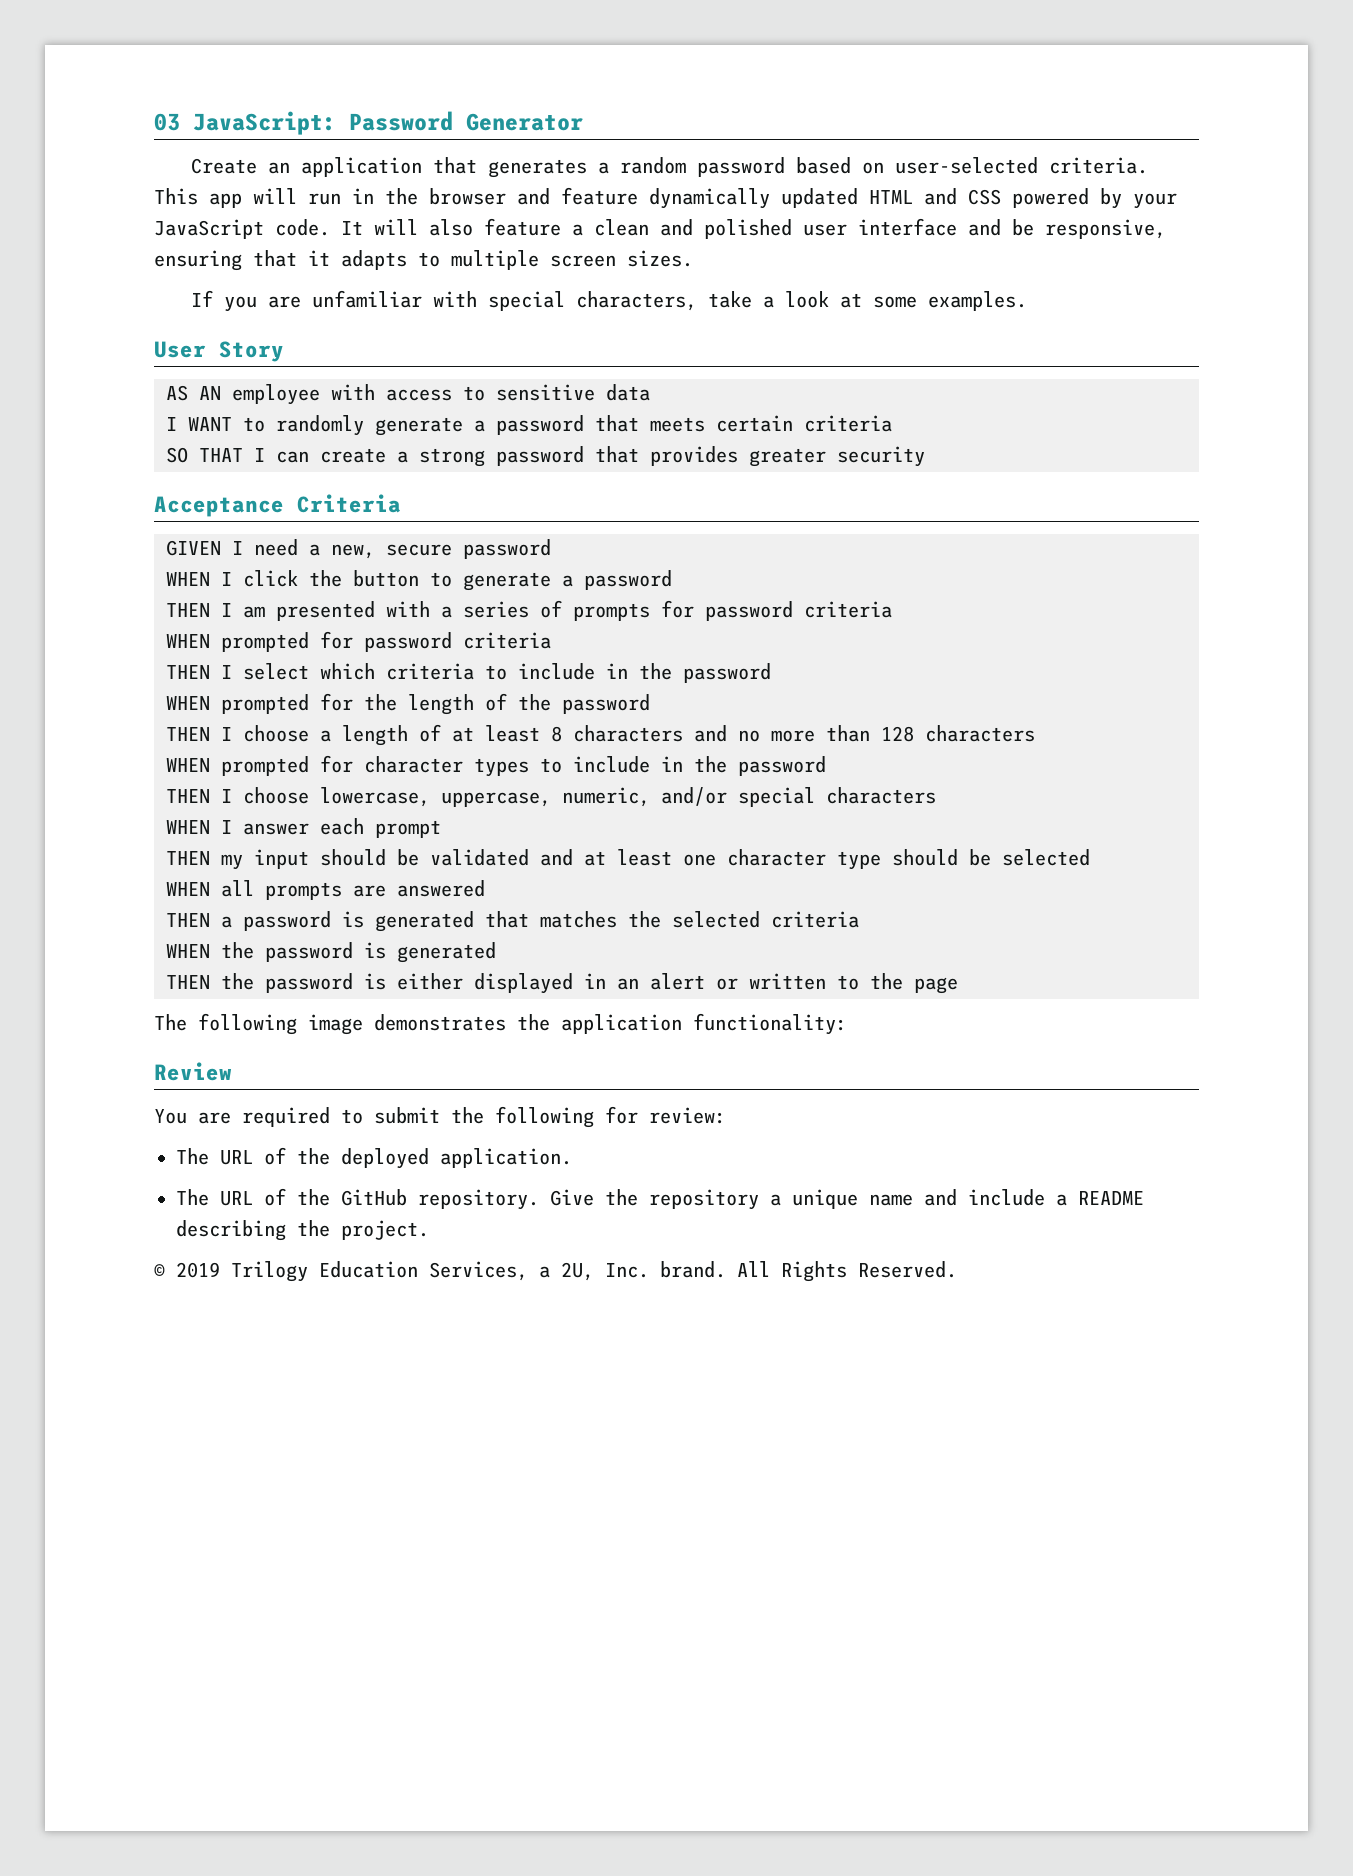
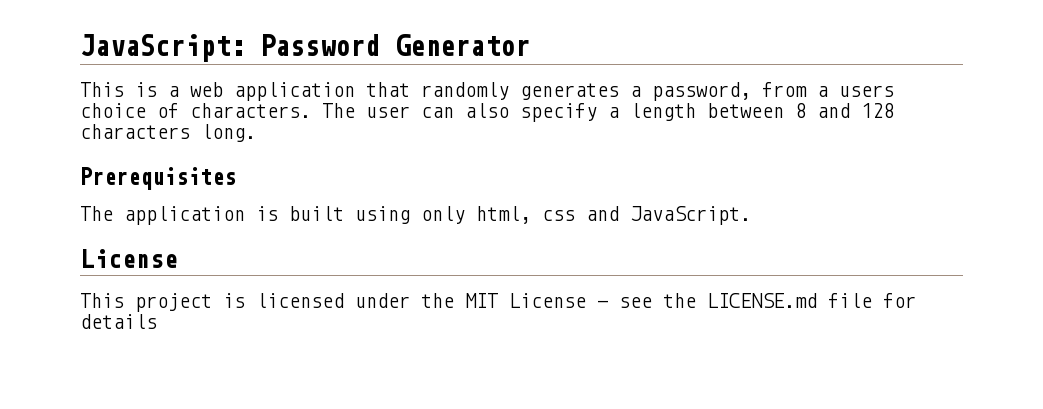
[154,113,180,131] 03 -> (80, 48) none
[190,158,290,174] Create an -> [80,82,223,97] This is a web
(477, 165) none -> [421,82,509,100] randomly
[619,157,1148,177] [154,187,1177,209] [154,218,1166,239] [154,250,693,271] [190,290,1027,312] [154,341,284,362] [166,384,650,405] [166,415,892,436] [166,446,925,467] [154,494,401,517] [166,539,551,559] [166,570,672,591] [166,600,892,621] [166,631,551,652] [166,663,771,683] [166,693,650,715] [166,724,1035,746] [166,755,826,777] [166,787,936,807] [166,818,441,838] [166,849,1090,870] [166,880,485,900] [166,911,859,932] [166,942,496,963] [166,973,958,994] [154,1013,847,1035] [154,1062,232,1081] [154,1106,726,1128] [176,1147,572,1169] [176,1188,1144,1210] [176,1220,429,1241] [154,1261,957,1282] random password based on user-selected criteria. This app will run in the browser and feature dynamically updated HTML and CSS powered by your JavaScript code. It will also feature a clean and polished user interface and be responsive, ensuring that it adapts to multiple screen sizes. // If you are unfamiliar with special characters, take a look at some examples. // User Story // AS AN employee with access to sensitive data // I WANT to randomly generate a password that meets certain criteria // SO THAT I can create a strong password that provides greater security // Acceptance Criteria // GIVEN I need a new, secure password // WHEN I click the button to generate a password // THEN I am presented with a series of prompts for password criteria // WHEN prompted for password criteria // THEN I select which criteria to include in the password // WHEN prompted for the length of the password // THEN I choose a length of at least 8 characters and no more than 128 characters // WHEN prompted for character types to include in the password // THEN I choose lowercase, uppercase, numeric, and/or special characters // WHEN I answer each prompt // THEN my input should be validated and at least one character type should be selected // WHEN all prompts are answered // THEN a password is generated that matches the selected criteria // WHEN the password is generated // THEN the password is either displayed in an alert or written to the page // The following image demonstrates the application functionality: // Review // You are required to submit the following for review: // The URL of the deployed application. // The URL of the GitHub repository. Give the repository a unique name and include a README describing the project. // © 2019 Trilogy Education Services, a 2U, Inc. brand. All Rights Reserved. -> [652,82,894,101] [80,103,894,122] [80,124,256,142] [80,167,236,190] [80,206,751,225] [80,249,178,268] [80,293,916,312] [80,314,157,329] password, from a users choice of characters. The user can also specify a length between 8 and 128 characters long. // Prerequisites // The application is built using only html, css and JavaScript. // License // This project is licensed under the MIT License - see the LICENSE.md file for details

